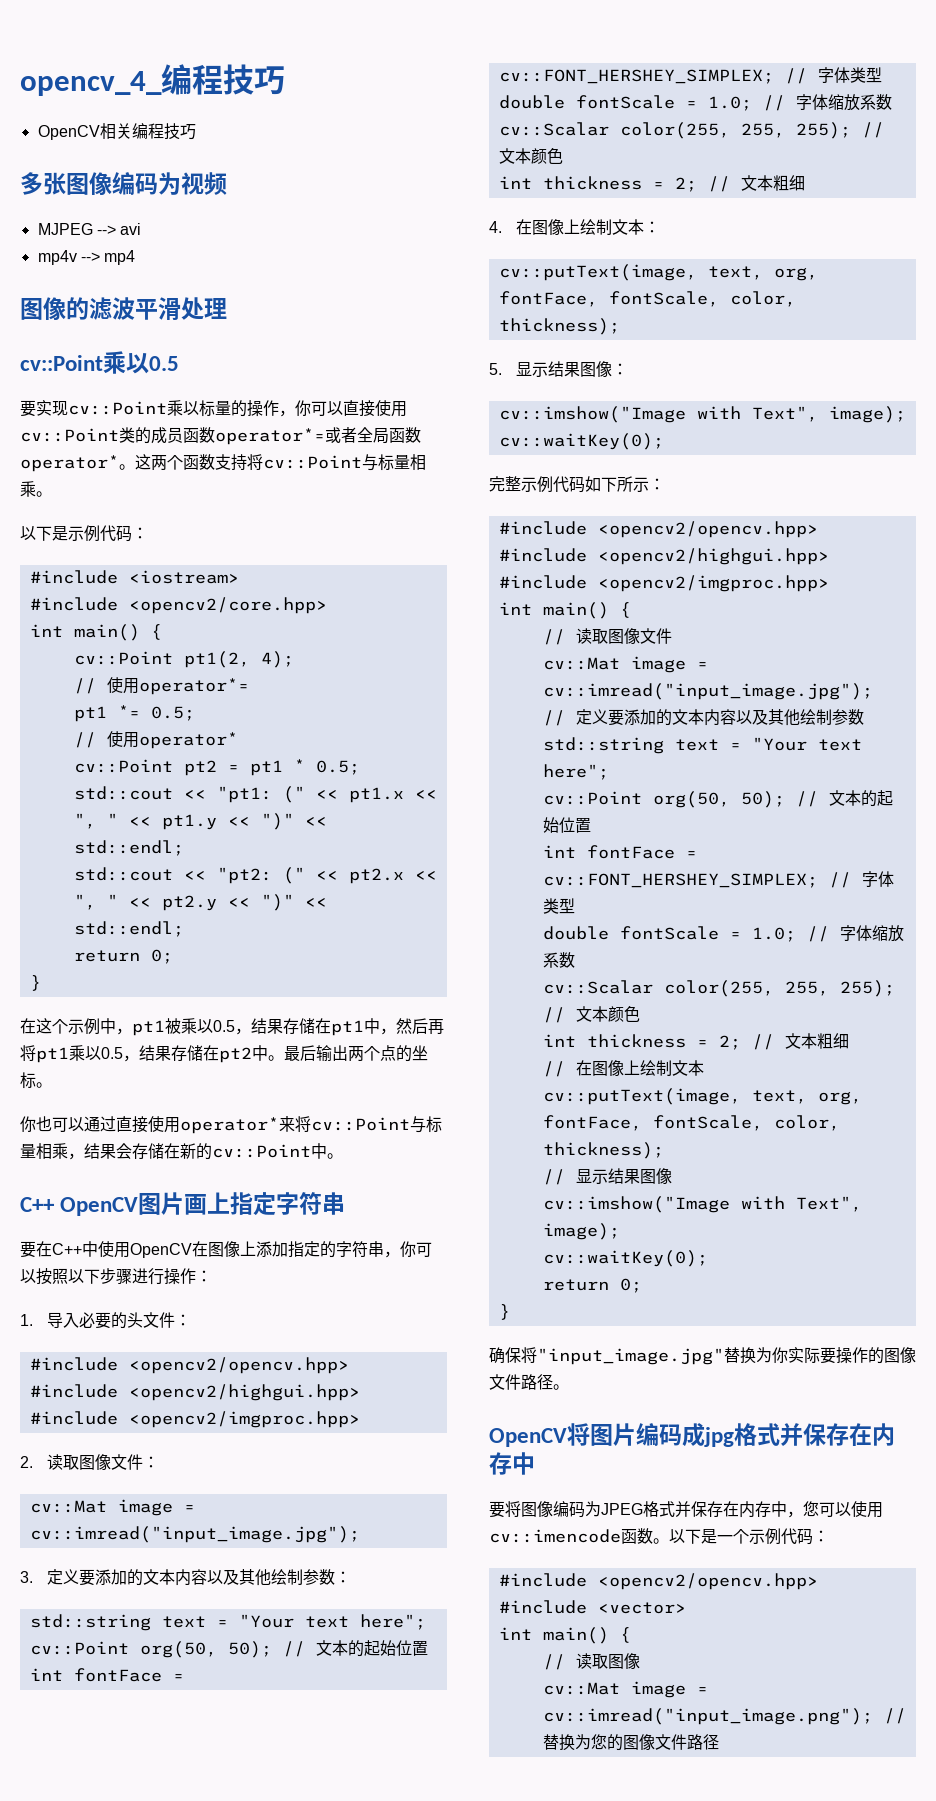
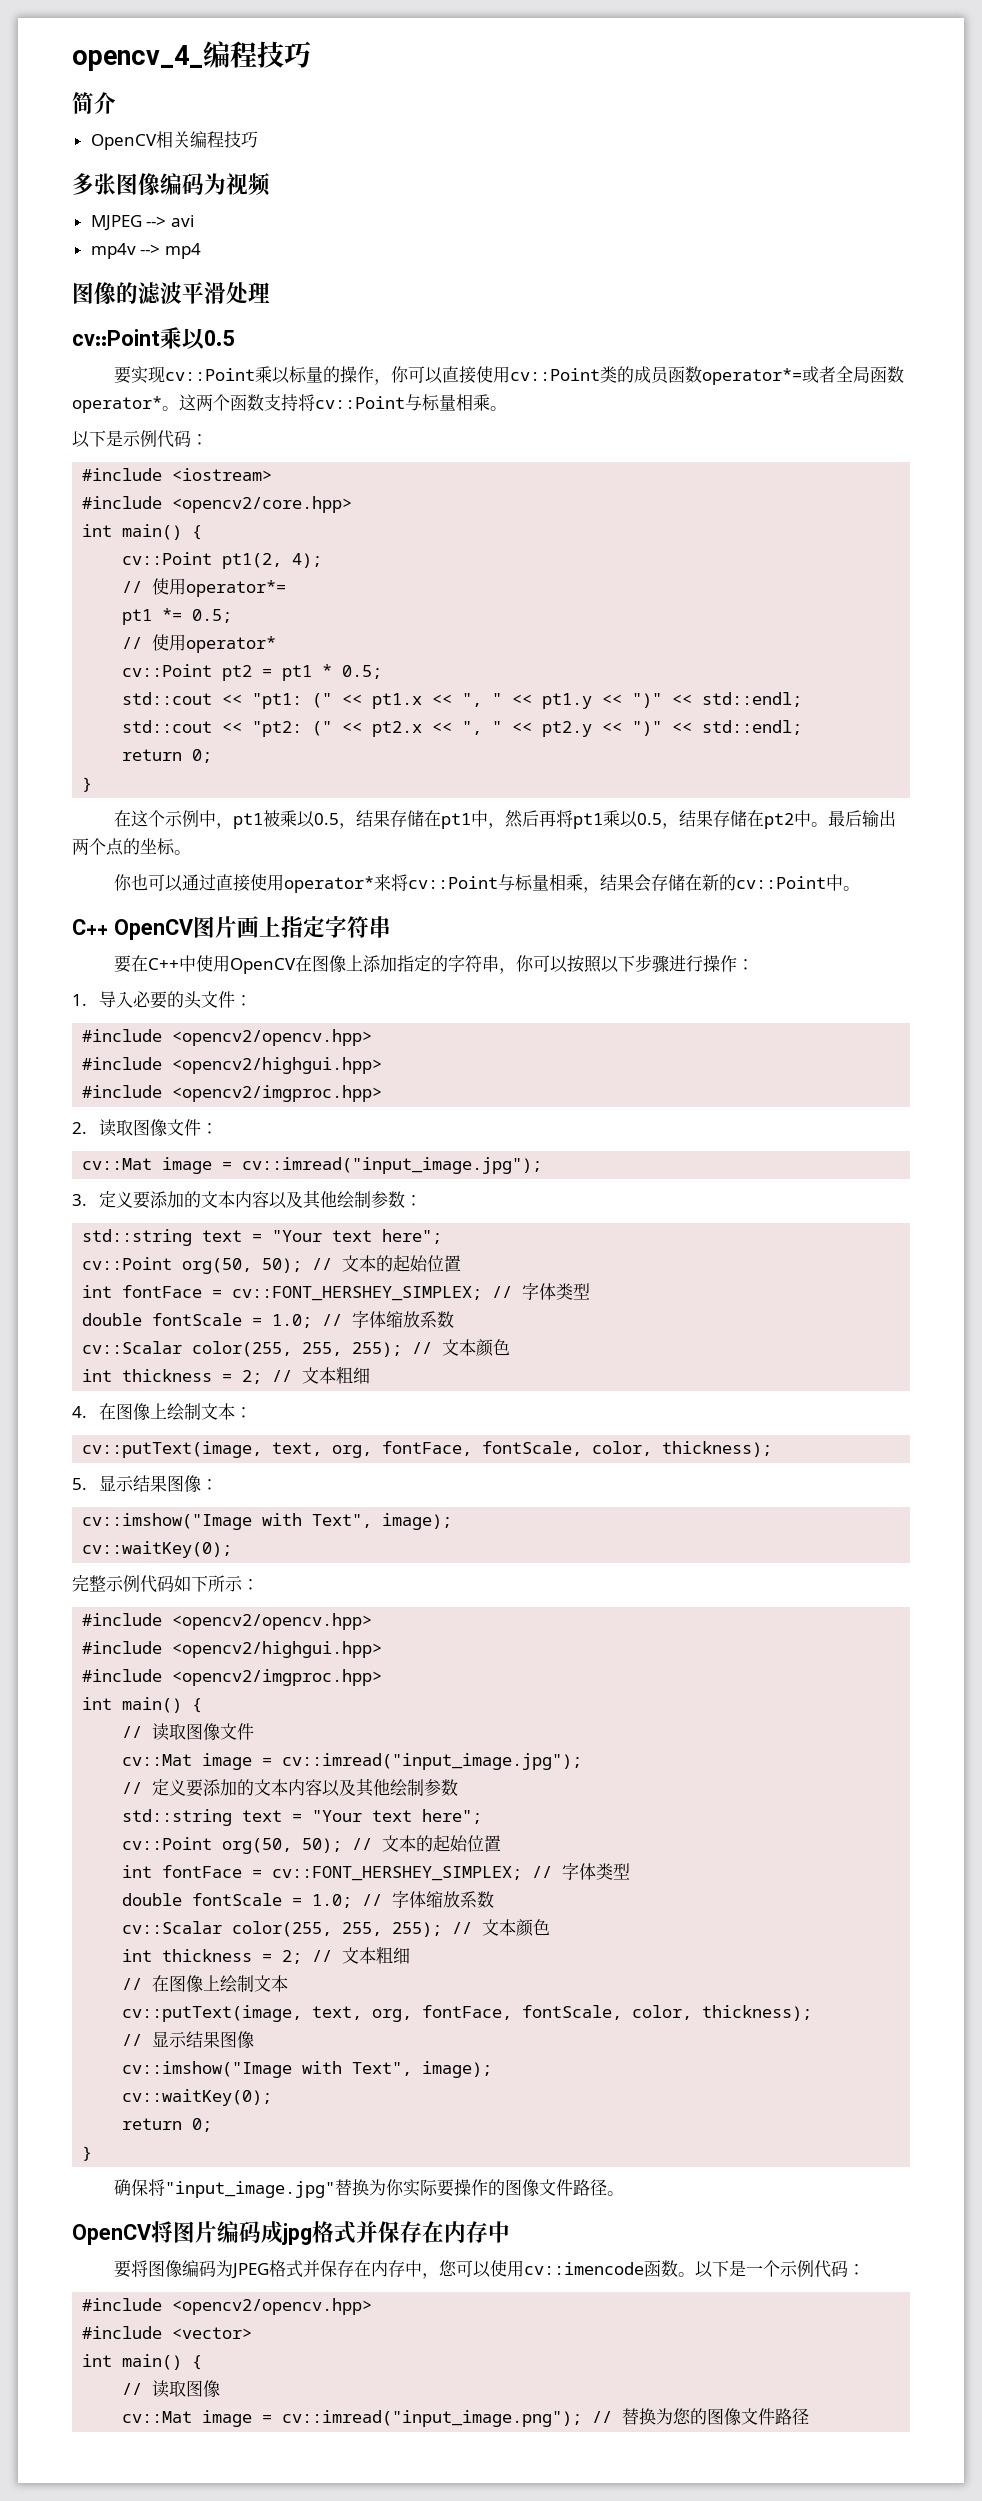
(285, 80) none -> [72,92,116,114] // 简介

